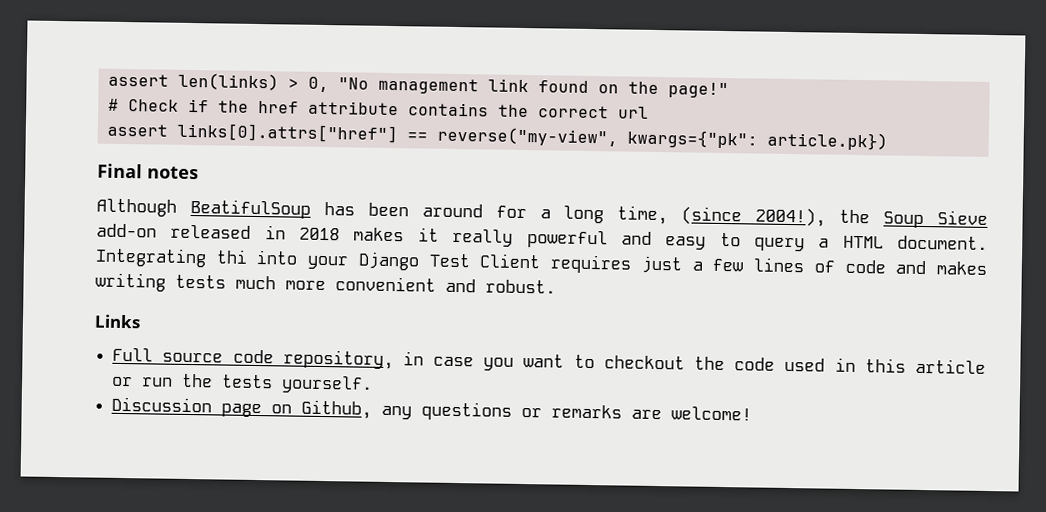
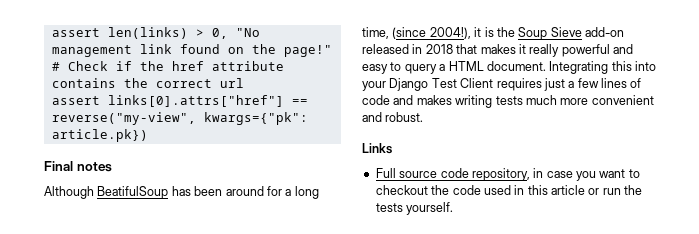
(827, 217) none -> [474,27,494,37] it is
(341, 234) none -> [456,44,478,54] that
[215,249,248,264] thi -> [611,61,632,71] this
[111,396,753,421] // Discussion page on Github, any questions or remarks are welcome! -> (454, 208) none

